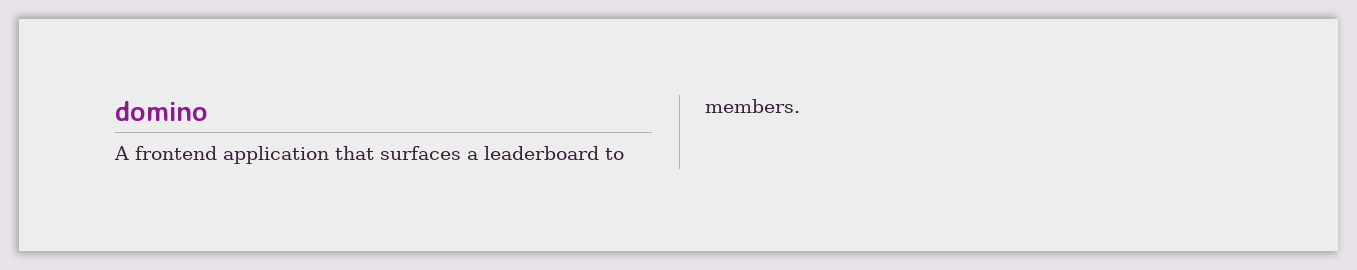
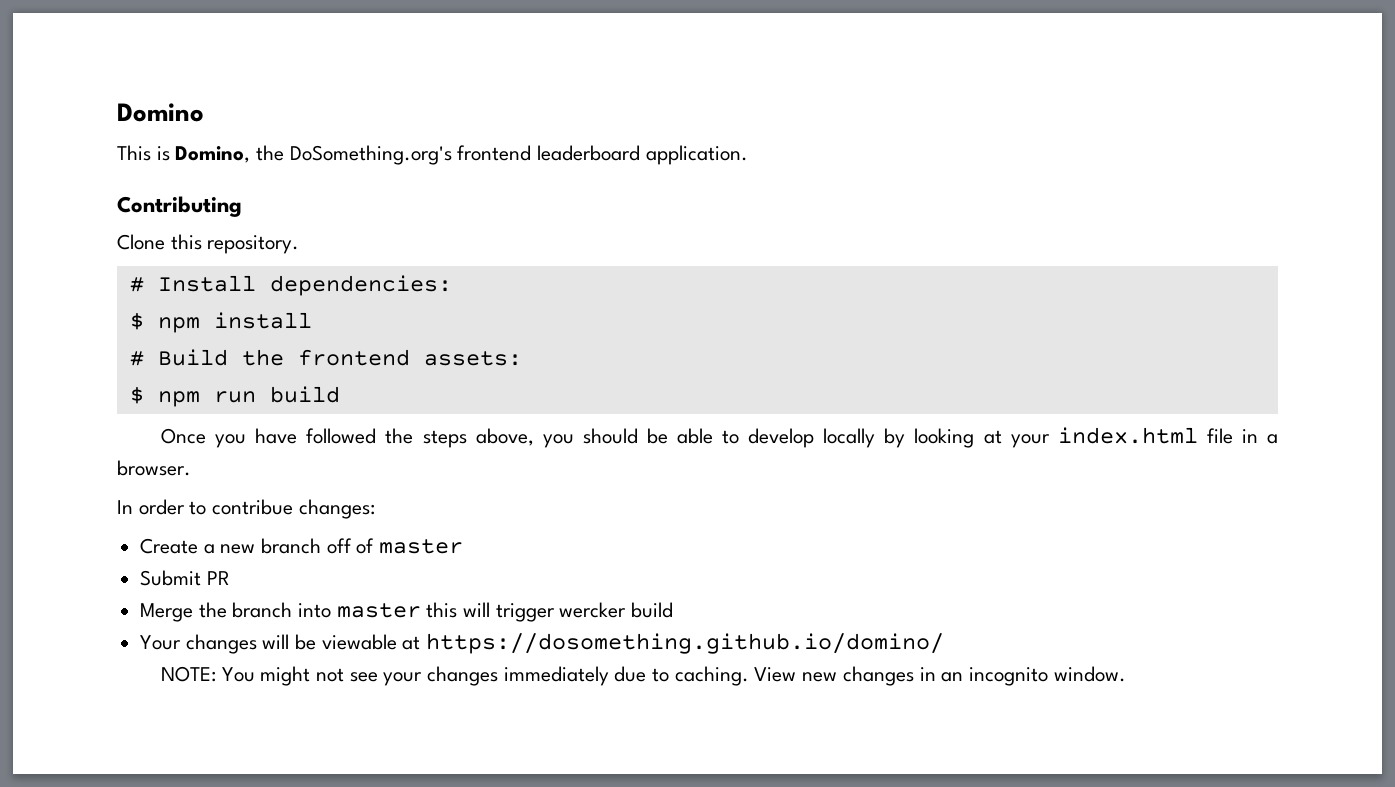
[115,101,208,121] [114,146,624,164] [705,99,800,113] domino // A frontend application that surfaces a leaderboard to members. -> [117,103,204,122] [117,145,748,165] [117,196,242,217] [117,234,300,254] [129,275,452,296] [129,312,312,333] [129,349,522,366] [129,386,340,407] [161,427,1279,448] [117,460,191,476] [117,499,375,519] [140,538,464,554] [140,570,230,586] [140,602,674,622] [140,633,945,654] [161,666,1126,686] Domino // This is Domino, the DoSomething.org's frontend leaderboard application. // Contributing // Clone this repository. // # Install dependencies: // $ npm install // # Build the frontend assets: // $ npm run build // Once you have followed the steps above, you should be able to develop locally by looking at your index.html file in a browser. // In order to contribue changes: // Create a new branch off of master // Submit PR // Merge the branch into master this will trigger wercker build // Your changes will be viewable at https://dosomething.github.io/domino/ // NOTE: You might not see your changes immediately due to caching. View new changes in an incognito window.

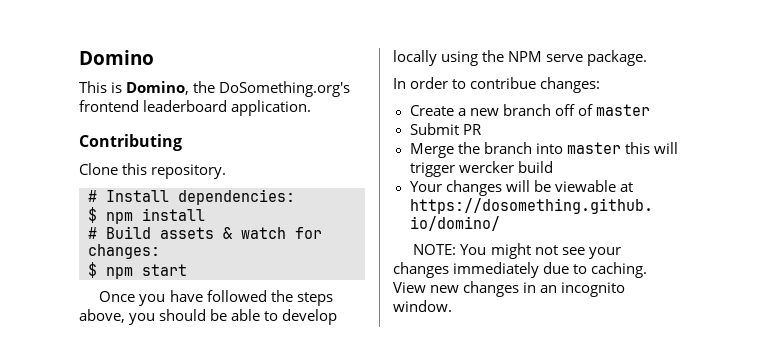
[241,349,522,366] [129,386,340,407] the frontend assets: // $ npm run build -> [160,227,322,239] [88,244,160,259] [88,262,187,279] assets & watch for changes: // $ npm start
[884,427,1279,448] [117,460,191,476] by looking at your index.html file in a browser. -> [441,50,648,66] using the NPM serve package.

